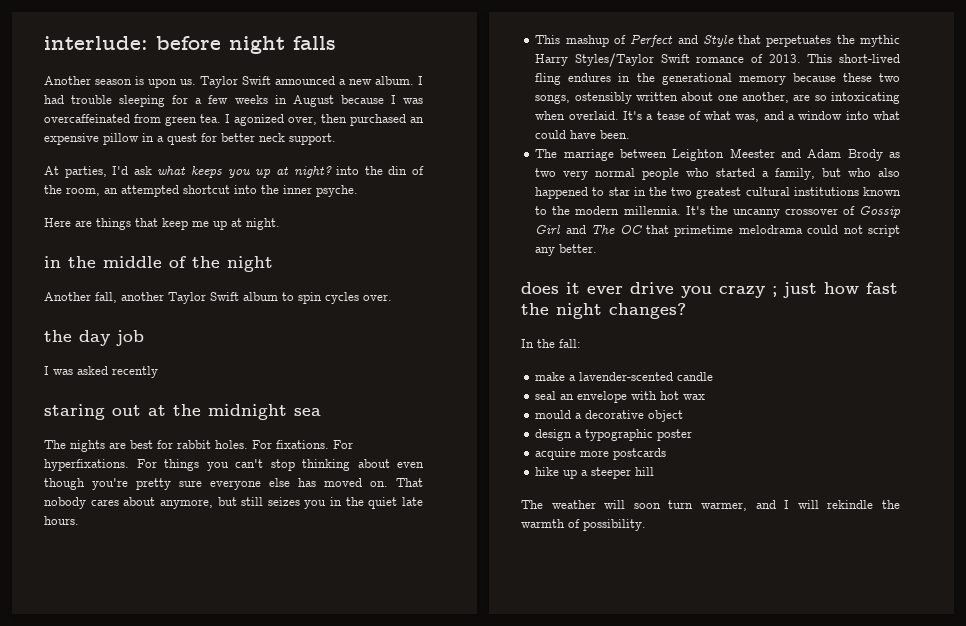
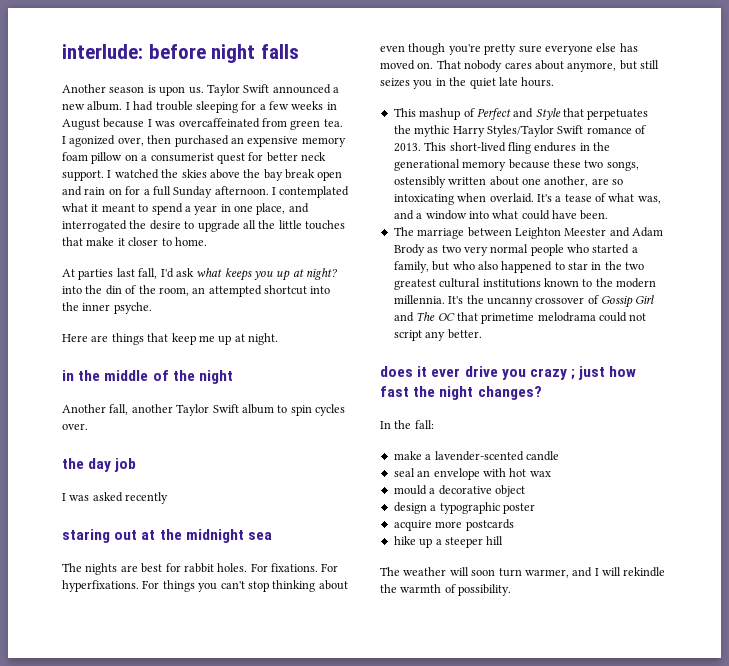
[103,133,164,145] pillow in a -> [301,137,346,147] [62,152,214,164] memory foam pillow on a consumerist
[44,166,107,178] // At parties, -> [107,169,343,181] [62,186,350,198] [62,203,309,215] [62,220,345,232] [62,237,207,246] [62,268,158,280] I watched the skies above the bay break open and rain on for a full Sunday afternoon. I contemplated what it meant to spend a year in one place, and interrogated the desire to upgrade all the little touches that make it closer to home. // At parties last fall,

